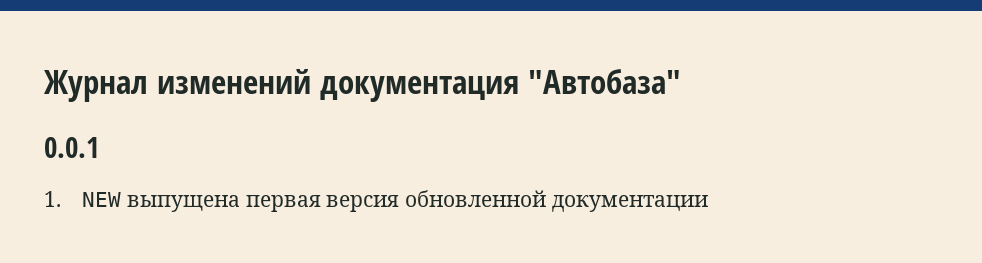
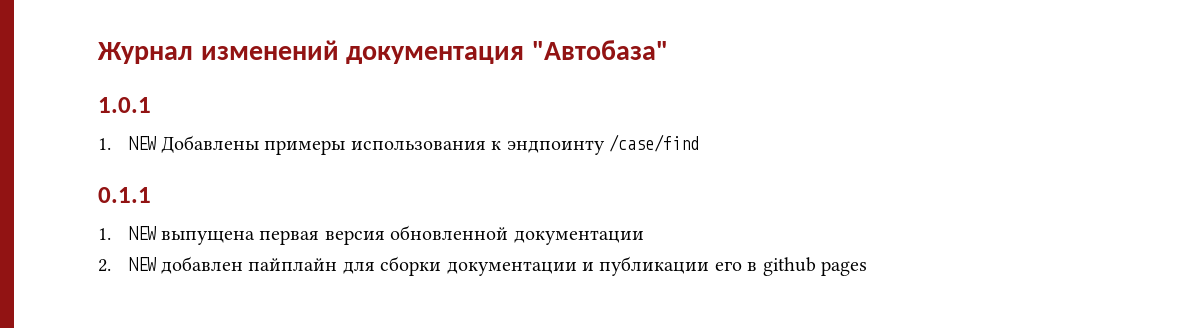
[44,137,99,158] 0.0.1 -> [98,97,151,113] [98,134,699,155] [98,187,151,203] 1.0.1 // 1. NEW Добавлены примеры использования к эндпоинту /case/find // 0.1.1
(708, 203) none -> [98,256,867,276] // 2. NEW добавлен пайплайн для сборки документации и публикации его в github pages

